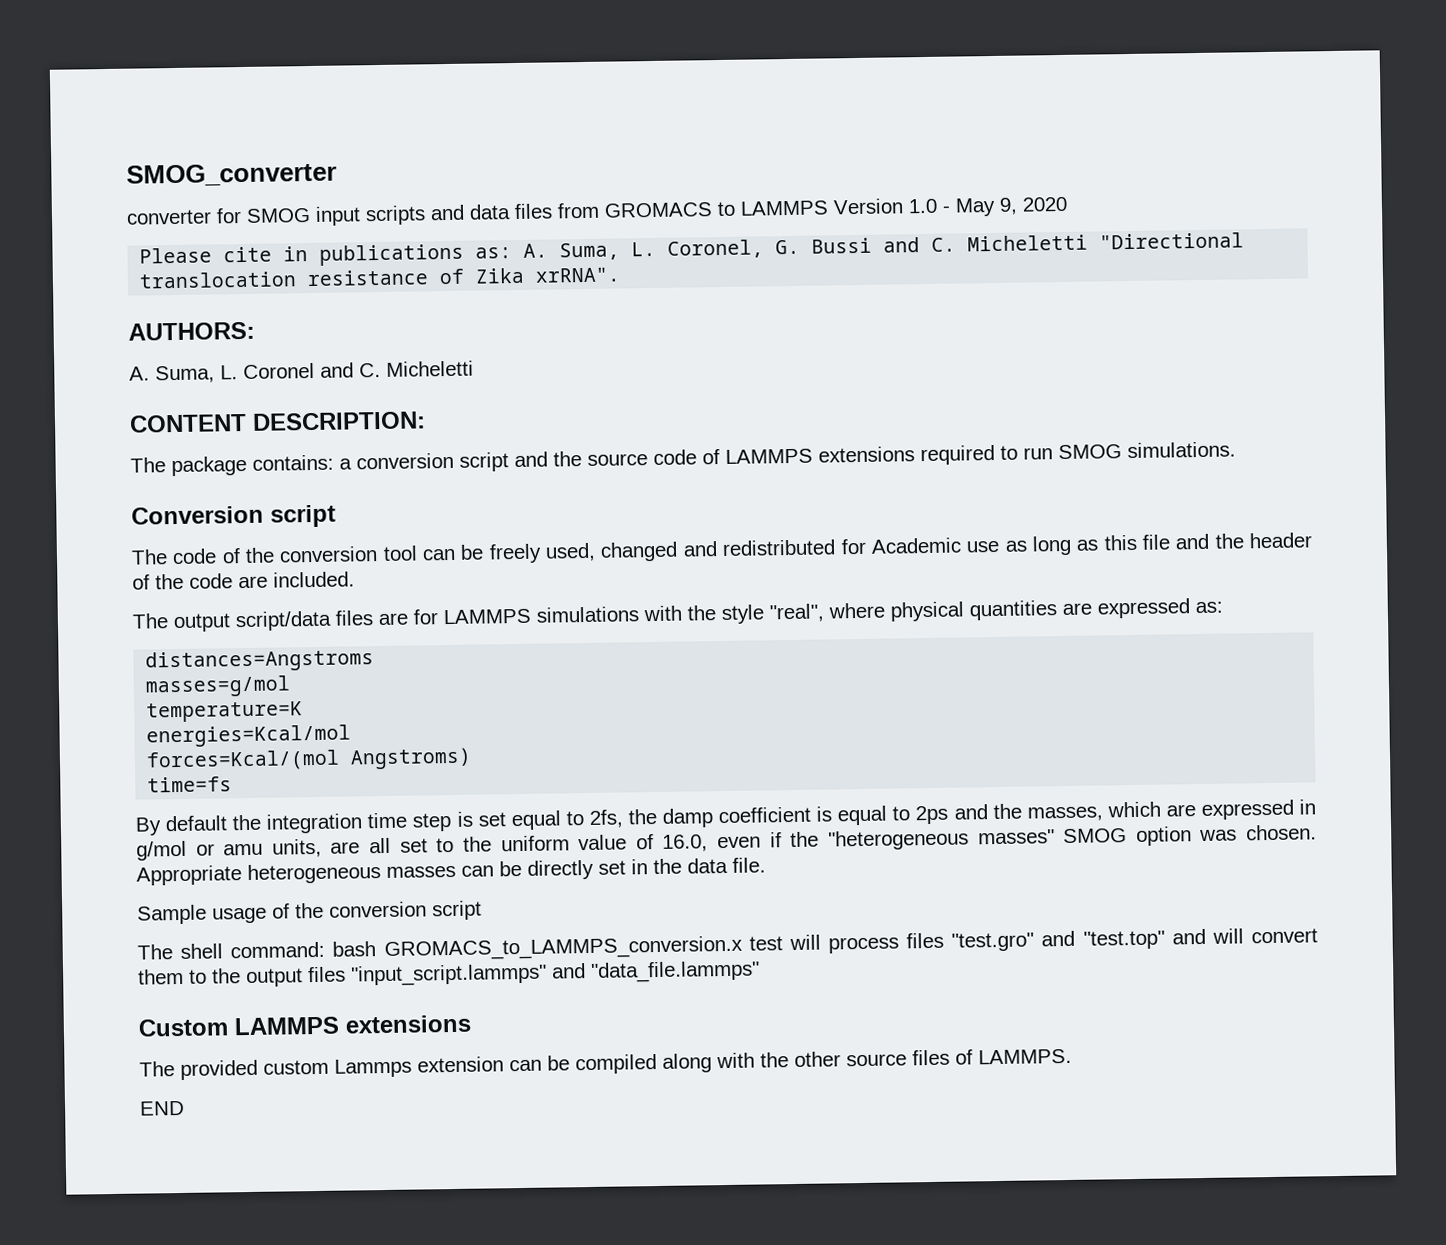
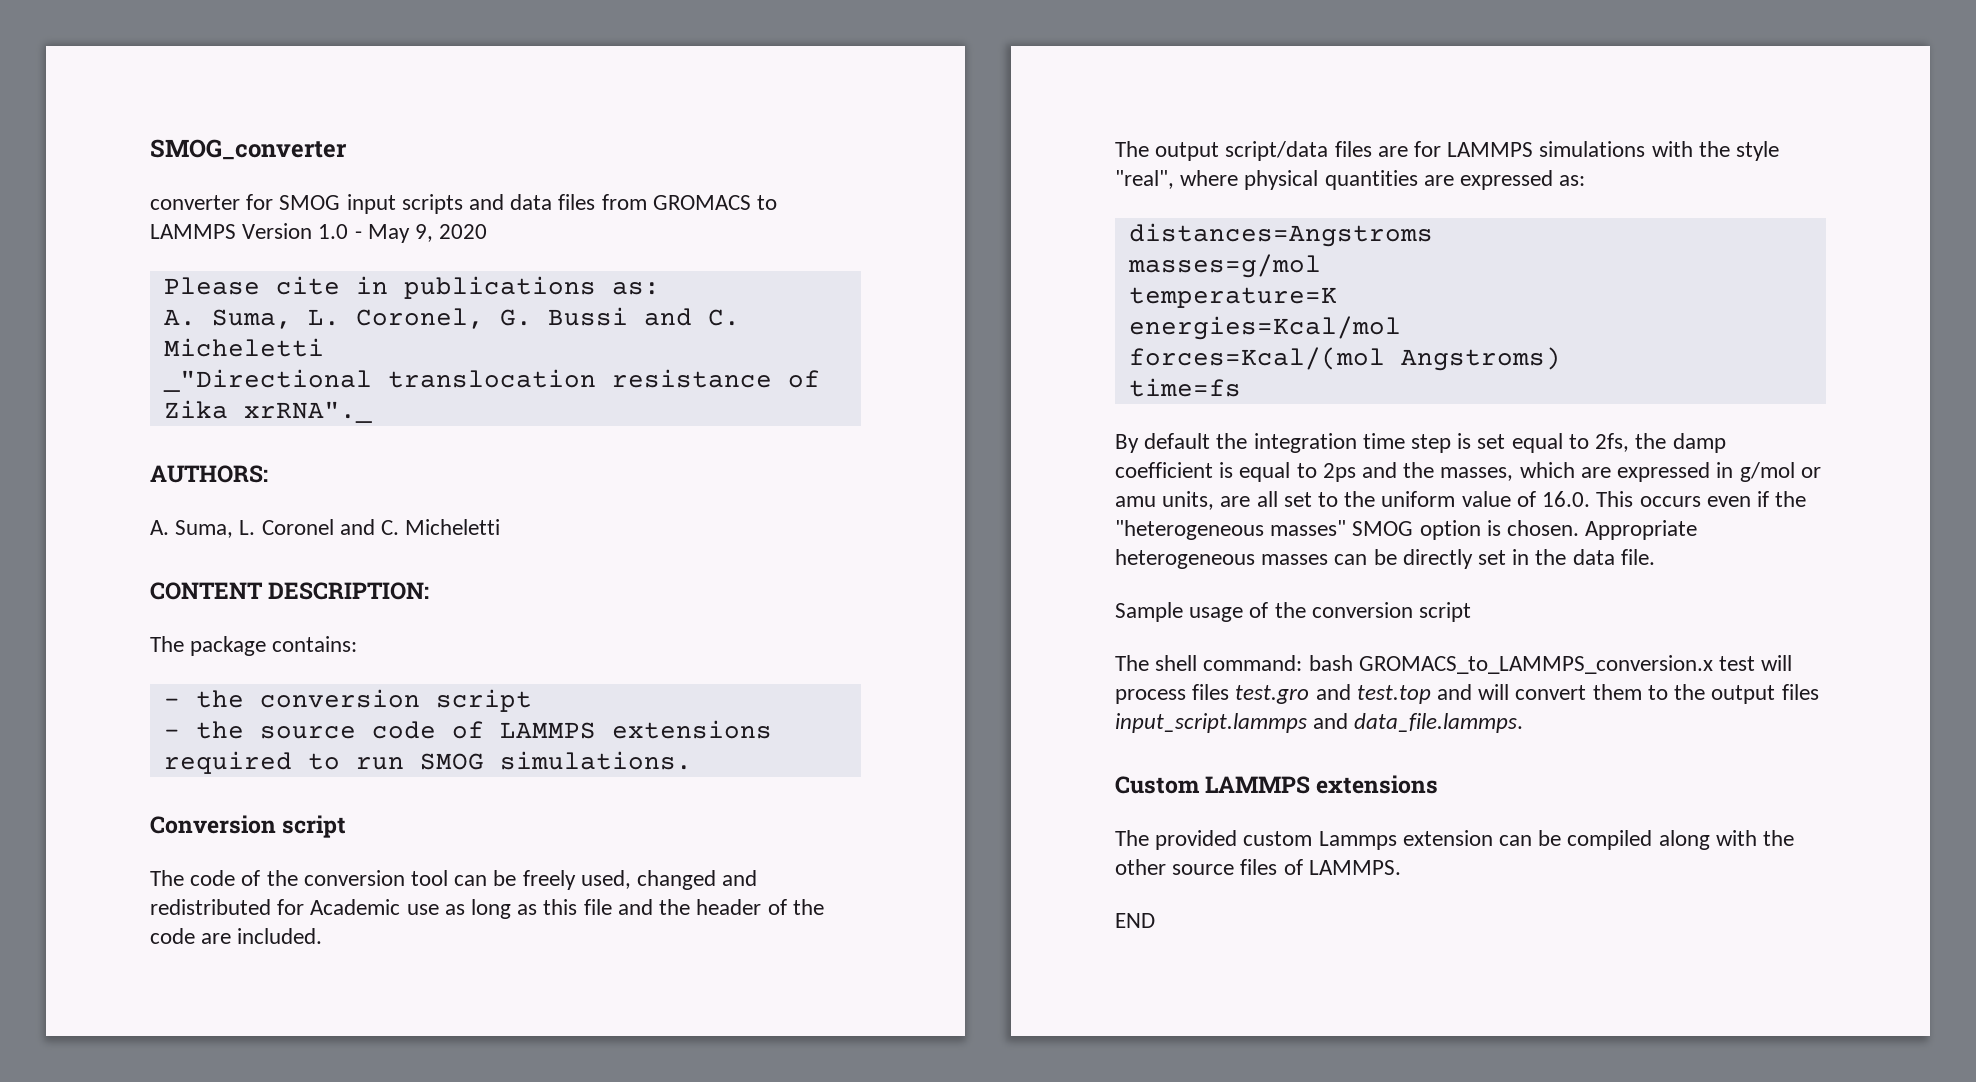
(513, 253) none -> (660, 288) //
[1099,232,1245,250] "Directional -> [162,369,372,392] // _"Directional
[535,267,621,283] xrRNA". -> [243,401,372,423] xrRNA"._
[339,451,548,472] a conversion script and -> [163,689,532,712] [163,729,180,738] // - the conversion script // -
[662,834,709,852] 16.0, -> [1542,491,1701,507] 16.0. This occurs
[1199,829,1238,842] was -> [1486,520,1501,536] is
[951,930,1165,952] "test.gro" and "test.top" -> [1235,684,1431,704] test.gro and test.top
[351,960,760,987] "input_script.lammps" and "data_file.lammps" -> [1115,713,1524,733] input_script.lammps and data_file.lammps.

